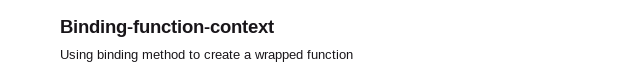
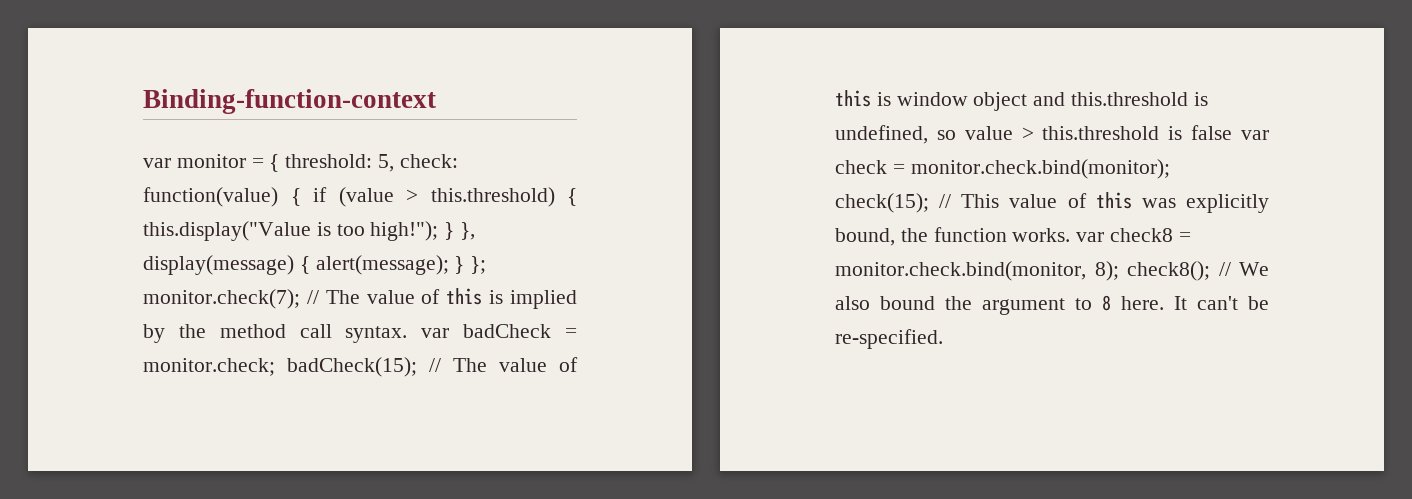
[60,50,353,62] Using binding method to create a wrapped function -> [143,154,458,172] [143,187,577,207] [143,221,476,241] [143,255,487,275] [143,288,577,309] [143,324,577,343] [143,357,578,377] [835,90,1208,111] [835,125,1269,144] [835,159,1170,179] [835,192,1269,213] [835,227,1191,246] [835,261,1269,281] [835,295,1269,315] [835,329,943,349] var monitor = { threshold: 5, check: function(value) { if (value > this.threshold) { this.display("Value is too high!"); } }, display(message) { alert(message); } }; monitor.check(7); // The value of this is implied by the method call syntax. var badCheck = monitor.check; badCheck(15); // The value of this is window object and this.threshold is undefined, so value > this.threshold is false var check = monitor.check.bind(monitor); check(15); // This value of this was explicitly bound, the function works. var check8 = monitor.check.bind(monitor, 8); check8(); // We also bound the argument to 8 here. It can't be re-specified.

